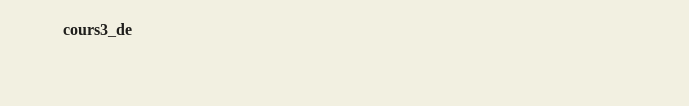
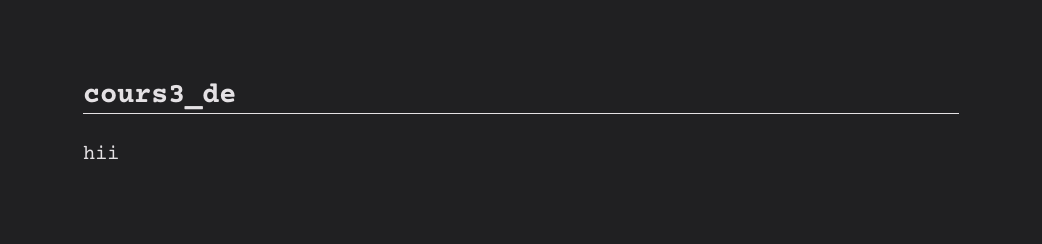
(132, 30) none -> [83,145,119,159] // hii

